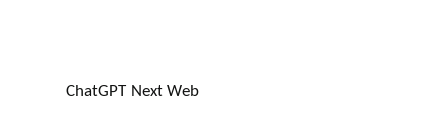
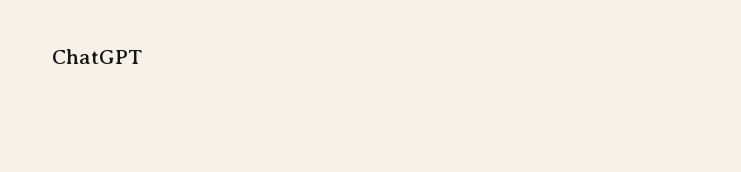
[130,85,200,96] Next Web -> (142, 56) none

